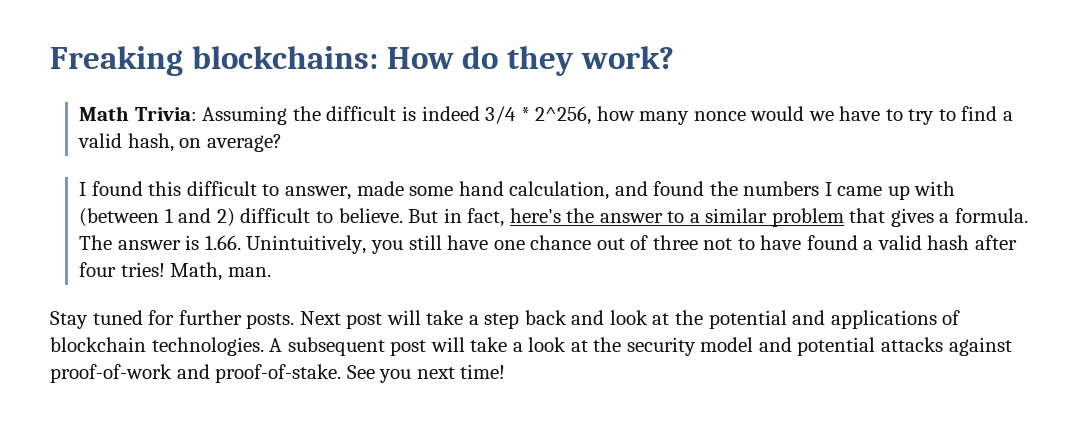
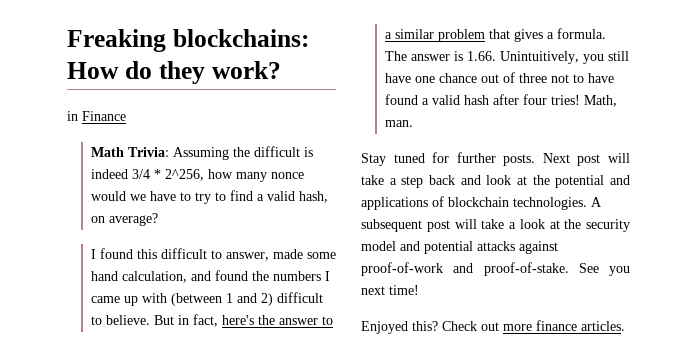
(674, 57) none -> [67,111,126,121] // in Finance
(506, 371) none -> [361,320,625,334] // Enjoyed this? Check out more finance articles.

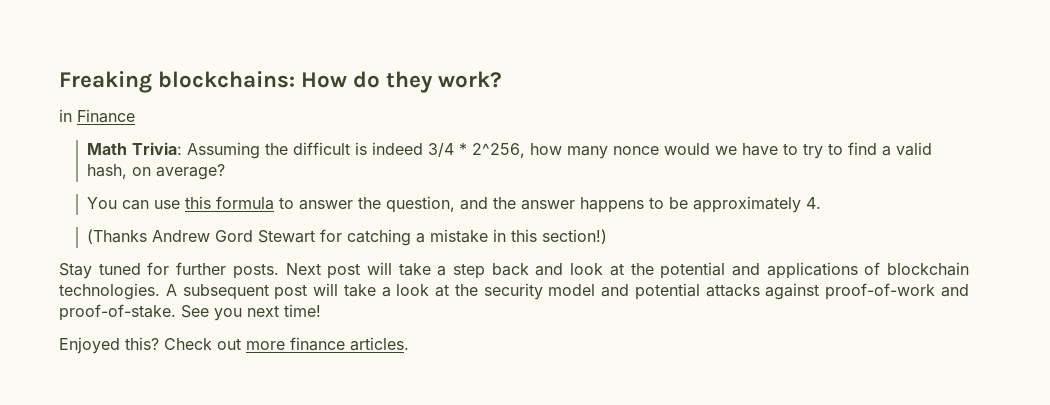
[90,248,336,261] [90,270,330,283] [90,292,323,306] [90,314,333,327] [384,28,606,42] [384,51,629,64] [384,72,614,83] [384,94,617,107] [384,120,413,127] I found this difficult to answer, made some hand calculation, and found the numbers I came up with (between 1 and 2) difficult to believe. But in fact, here's the answer to a similar problem that gives a formula. The answer is 1.66. Unintuitively, you still have one chance out of three not to have found a valid hash after four tries! Math, man. -> [87,196,822,213] [87,229,608,246] You can use this formula to answer the question, and the answer happens to be approximately 4. // (Thanks Andrew Gord Stewart for catching a mistake in this section!)

